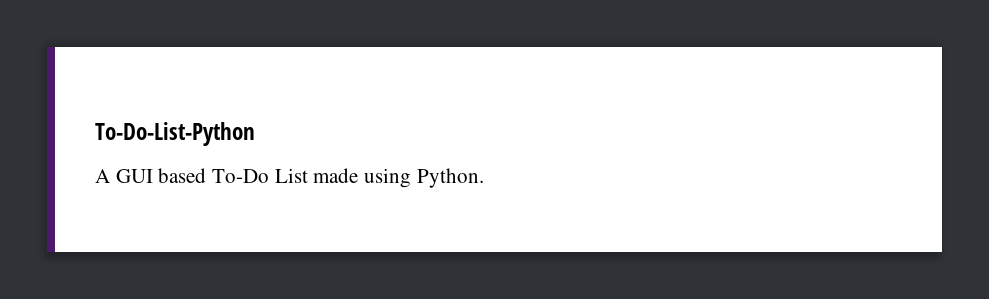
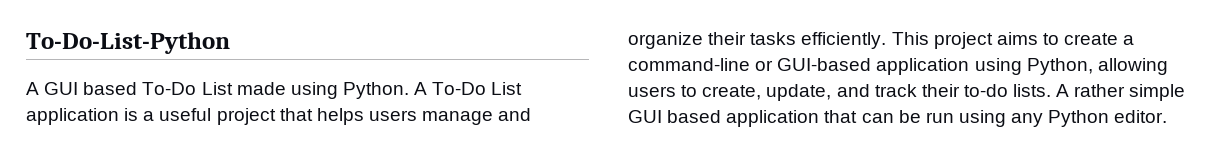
(484, 178) none -> [414,82,523,95] [26,108,532,125] [628,32,1135,49] [628,58,1168,75] [628,84,1186,101] [628,110,1168,127] A To-Do List application is a useful project that helps users manage and organize their tasks efficiently. This project aims to create a command-line or GUI-based application using Python, allowing users to create, update, and track their to-do lists. A rather simple GUI based application that can be run using any Python editor.

